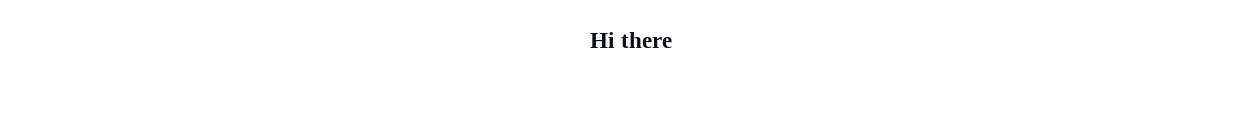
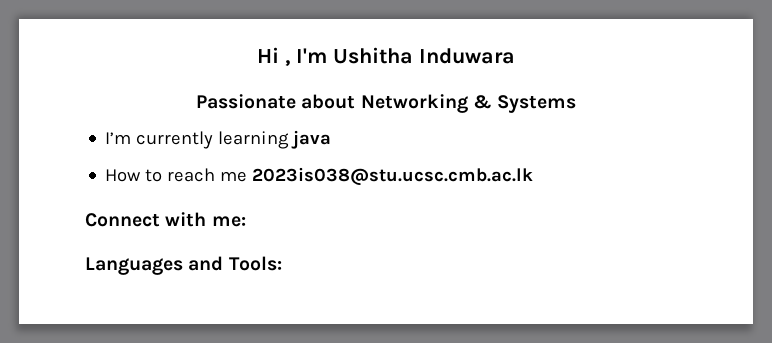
[620,32,672,48] there -> [285,47,515,66] [195,94,577,113] [105,130,332,149] [105,167,534,186] [85,212,246,227] [85,256,282,275] , I'm Ushitha Induwara // Passionate about Networking & Systems // I’m currently learning java // How to reach me 2023is038@stu.ucsc.cmb.ac.lk // Connect with me: // Languages and Tools:

